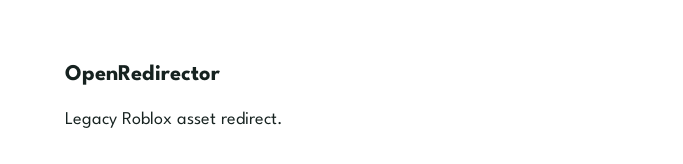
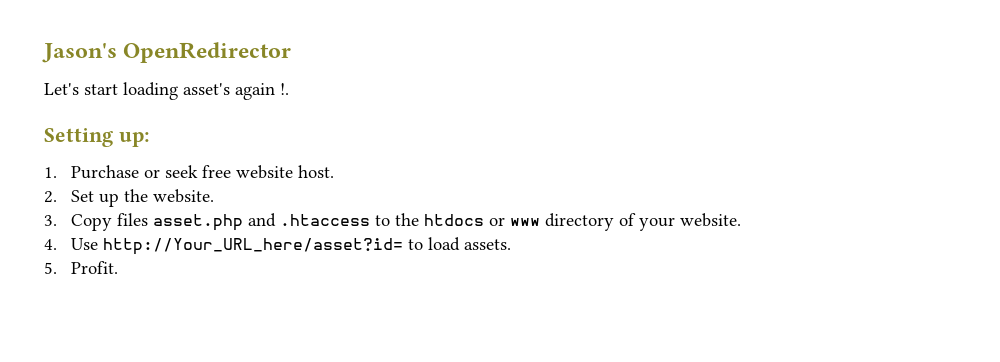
(65, 74) none -> [42,43,117,63] Jason's
[65,111,283,128] Legacy Roblox asset redirect. -> [44,82,289,100] [44,128,150,147] [44,165,334,179] [44,189,214,207] [44,213,741,231] [44,237,511,255] [44,261,118,274] Let's start loading asset's again !. // Setting up: // 1. Purchase or seek free website host. // 2. Set up the website. // 3. Copy files asset.php and .htaccess to the htdocs or www directory of your website. // 4. Use http://Your_URL_here/asset?id= to load assets. // 5. Profit.

